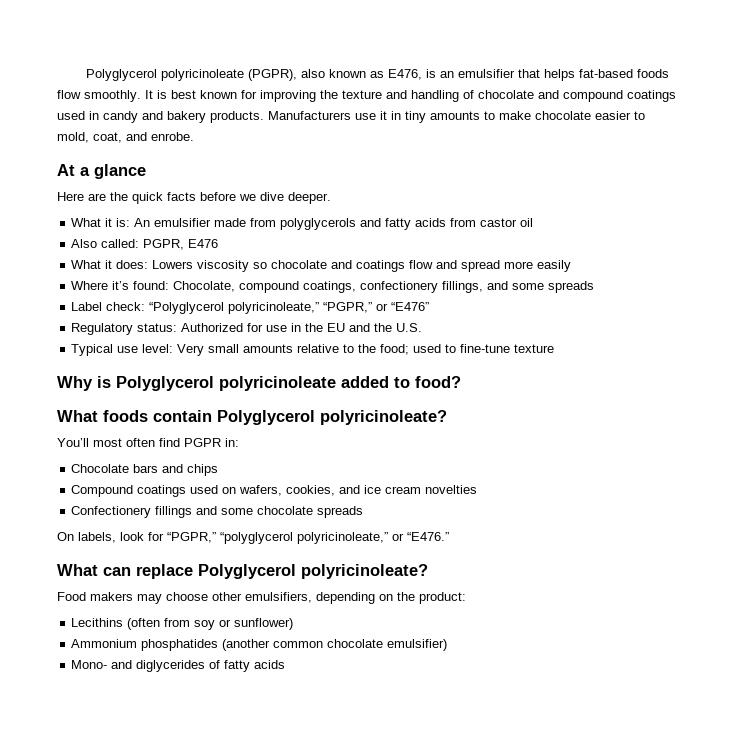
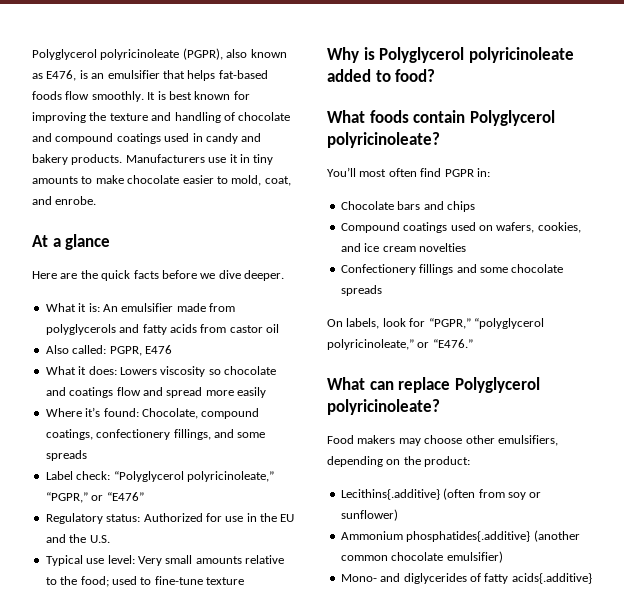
[71,618,124,627] Lecithins -> [340,489,440,500] Lecithins{.additive}
[141,639,219,651] phosphatides -> [406,531,531,542] phosphatides{.additive}
[254,660,286,669] acids -> [511,573,592,584] acids{.additive}

